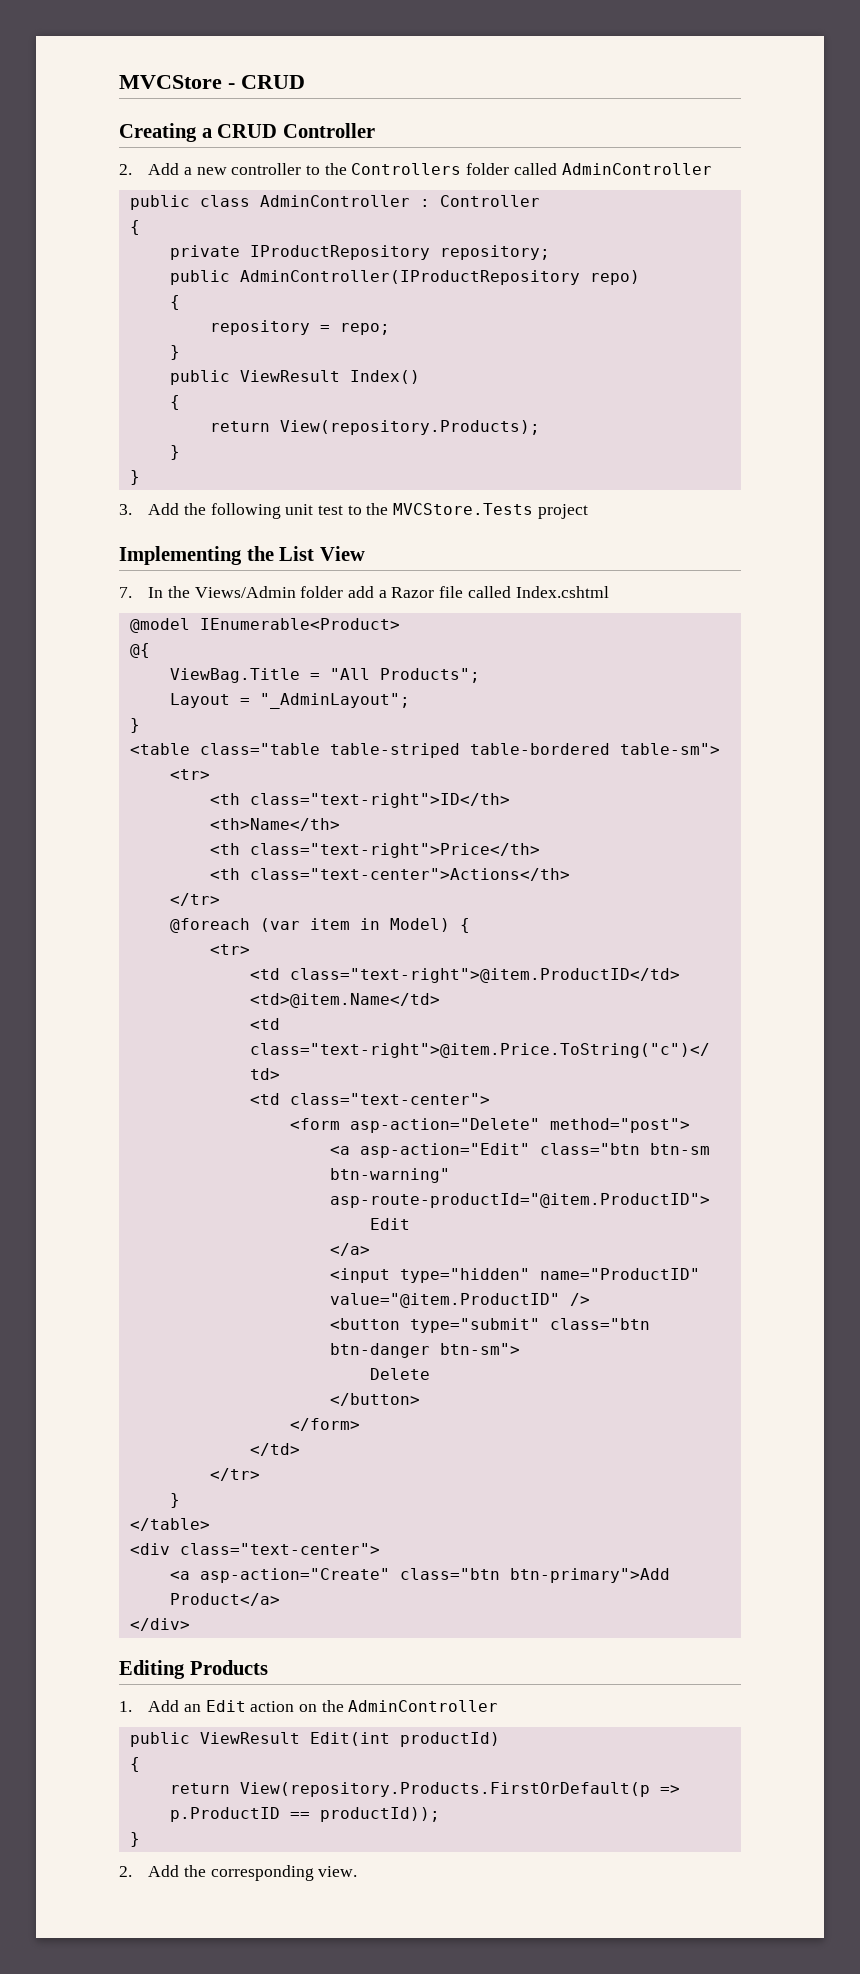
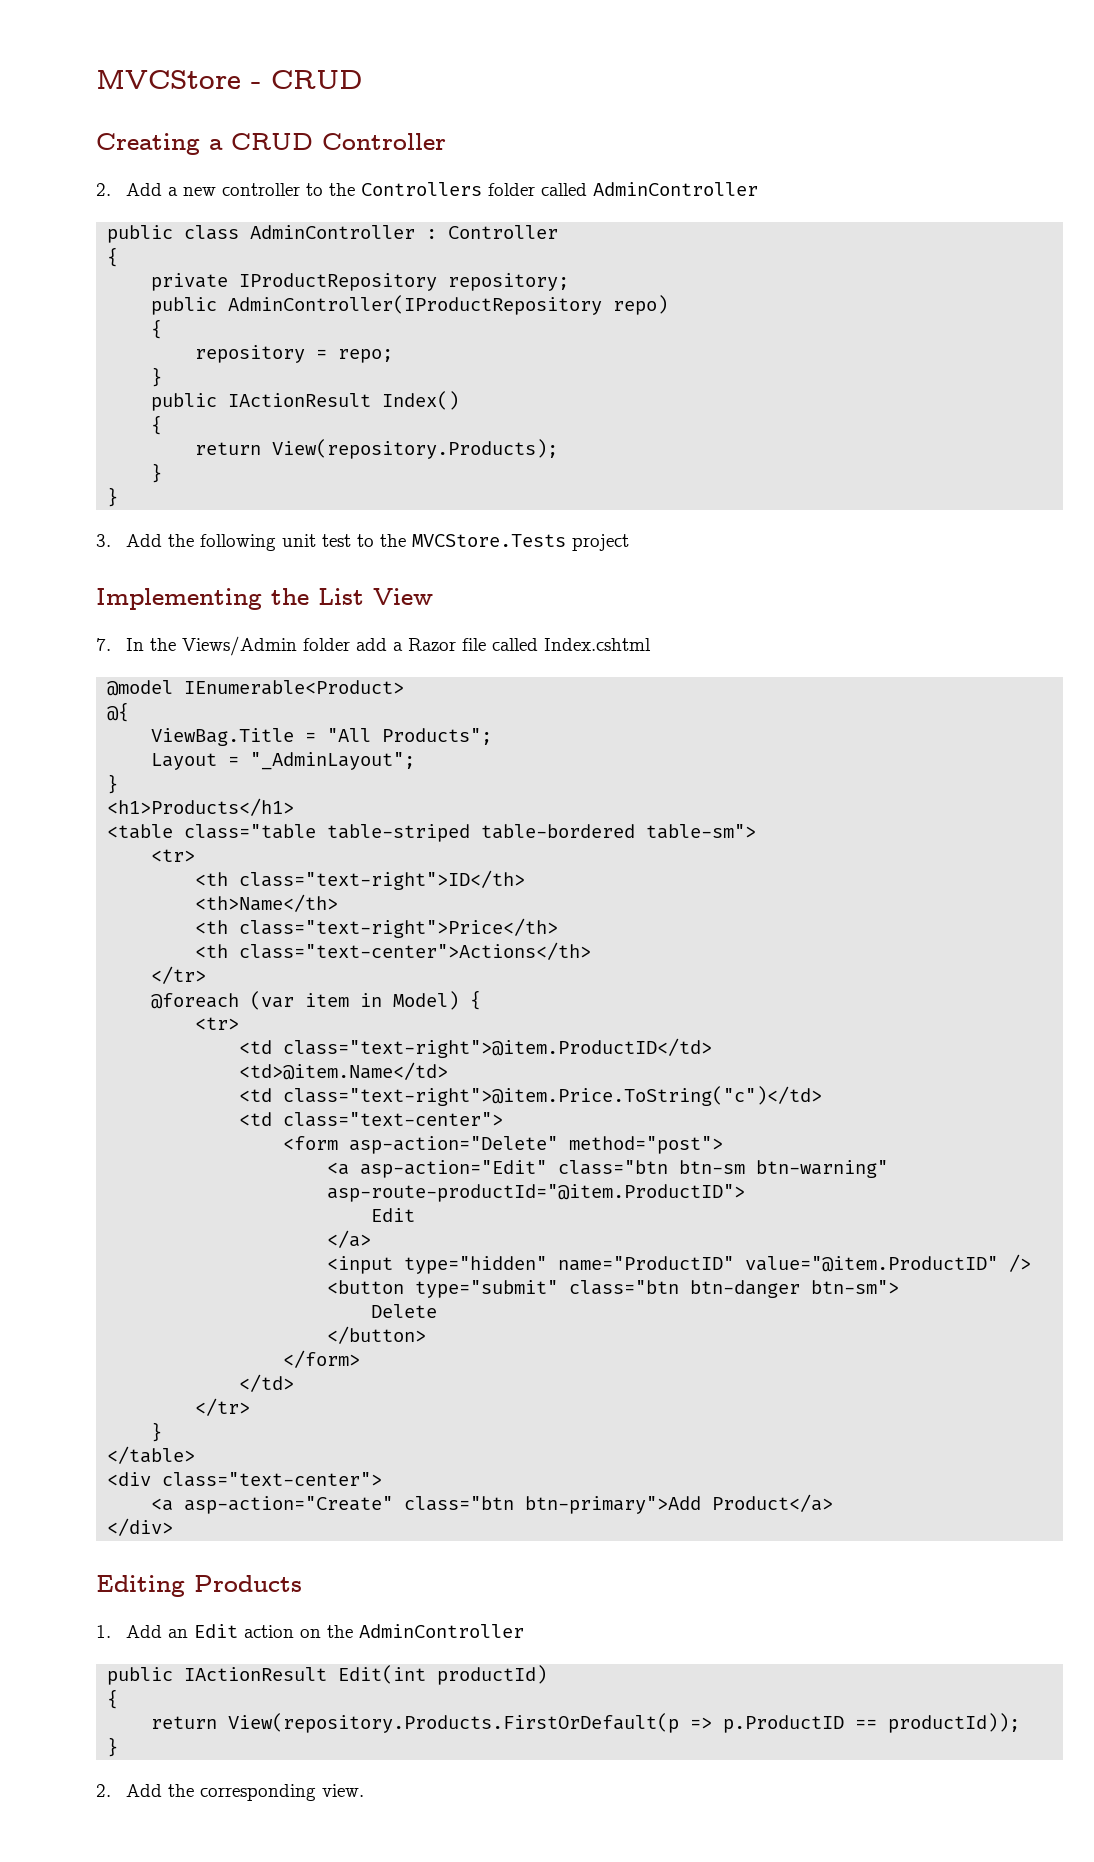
[239,370,340,382] ViewResult -> [228,393,372,407] IActionResult
(140, 725) none -> [107,798,295,816] // <h1>Products</h1>
[199,1732,300,1744] ViewResult -> [184,1667,328,1681] IActionResult

